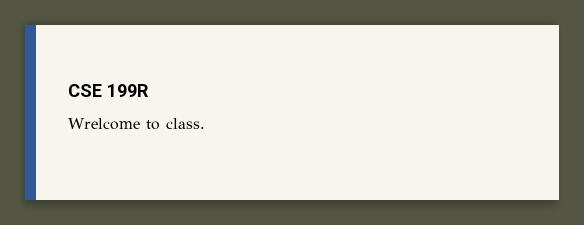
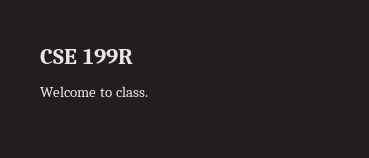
[68,118,140,130] Wrelcome -> [40,86,96,97] Welcome

